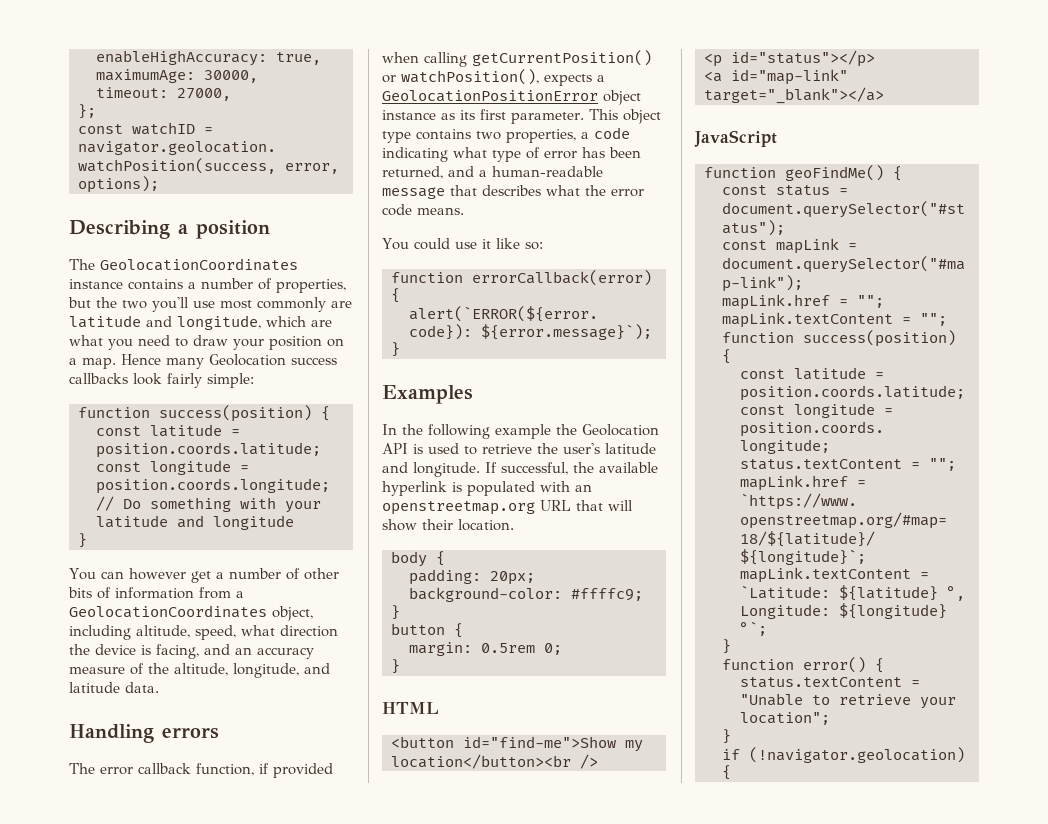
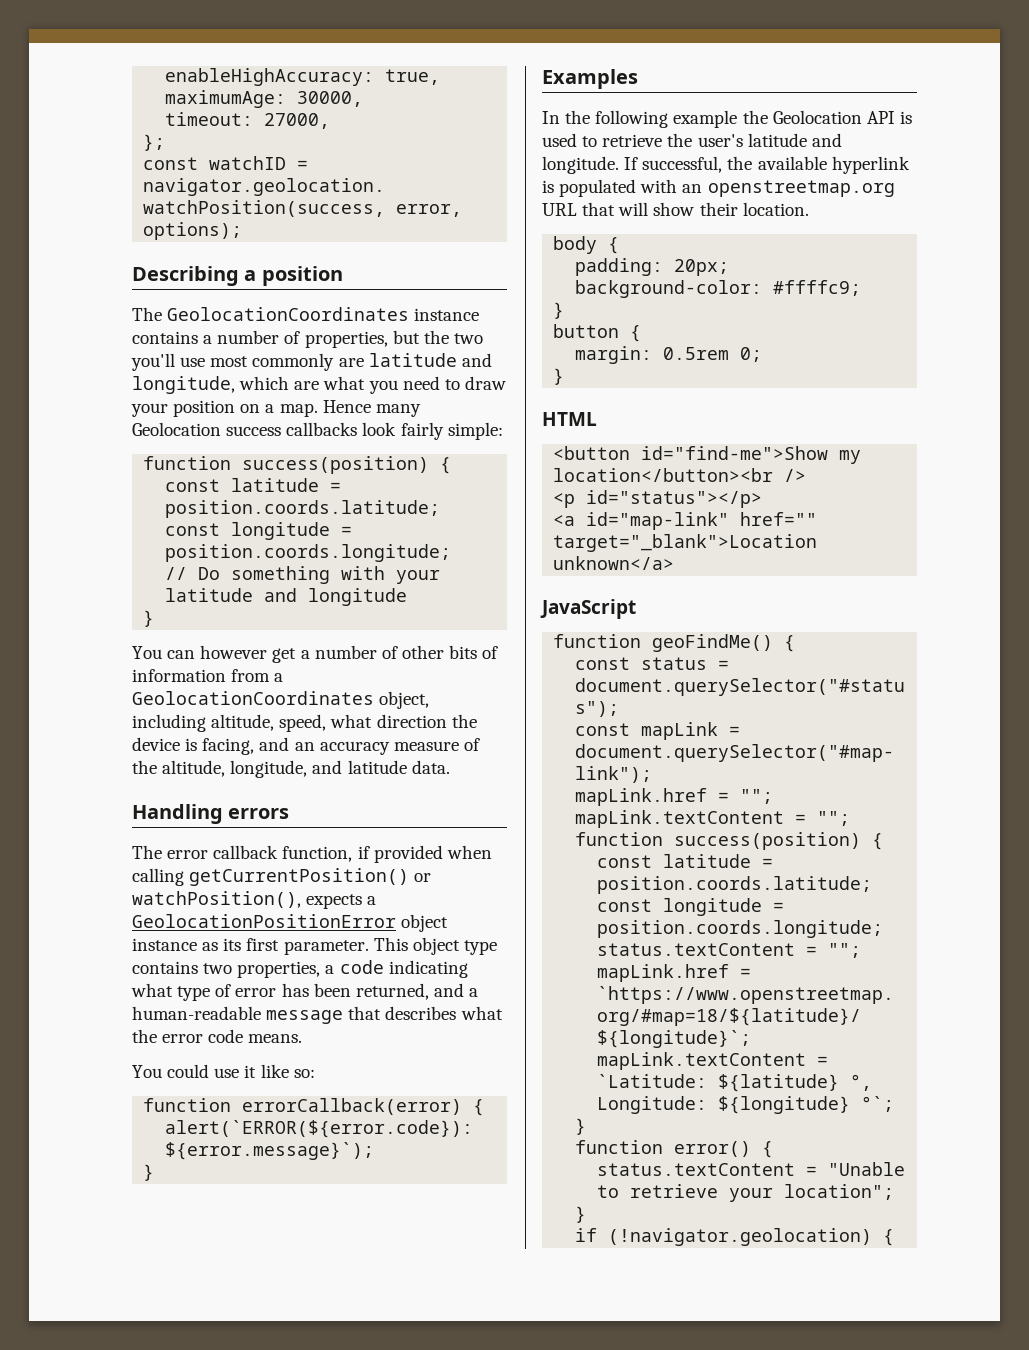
[704,87,884,104] target="_blank"></a> -> [740,512,818,526] [553,534,818,552] [553,556,675,570] href="" target="_blank">Location unknown</a>

